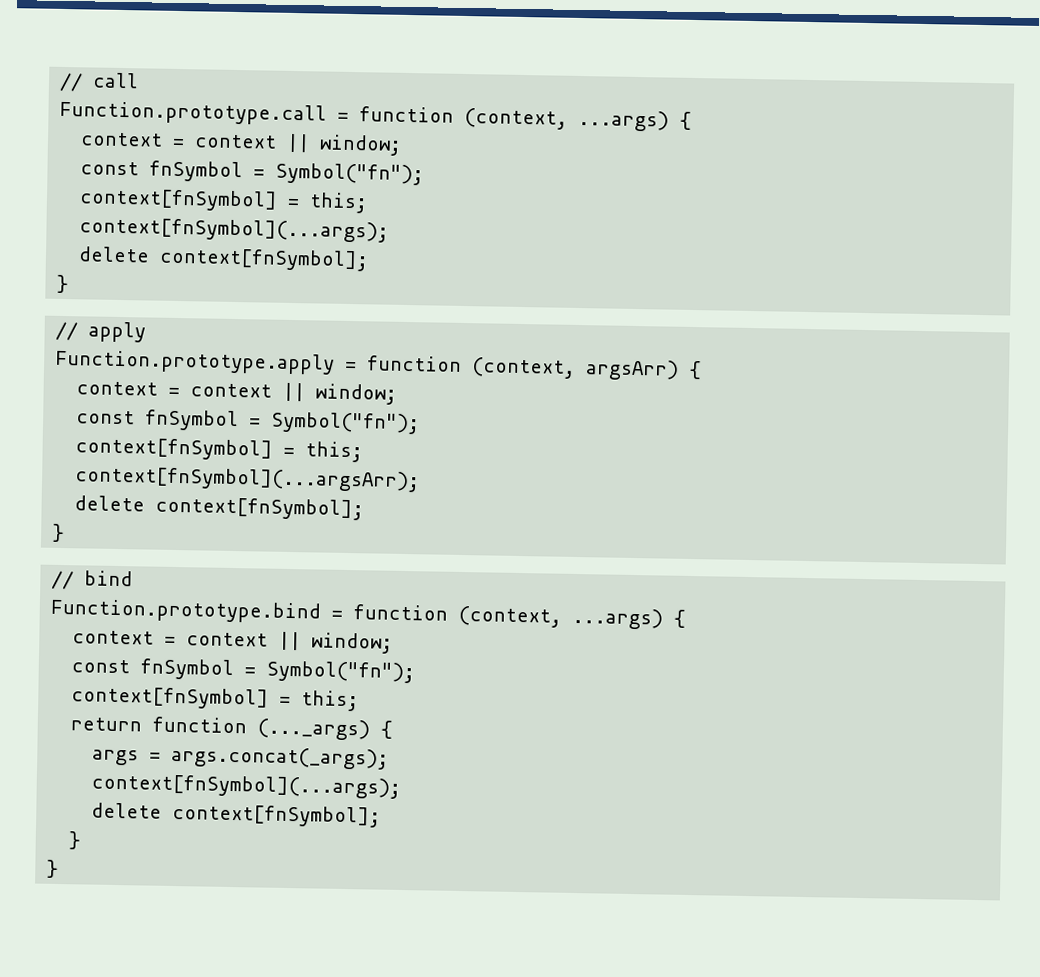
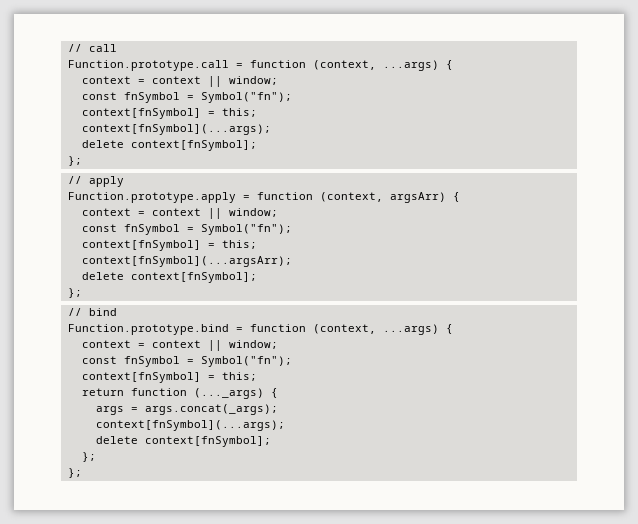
[56,274,70,294] } -> [67,156,82,166] };
[51,523,66,543] } -> [67,288,82,298] };
[68,831,82,850] [46,859,60,879] } // } -> [81,452,96,462] [67,468,82,478] }; // };

